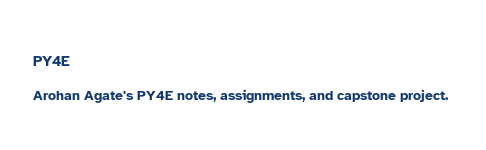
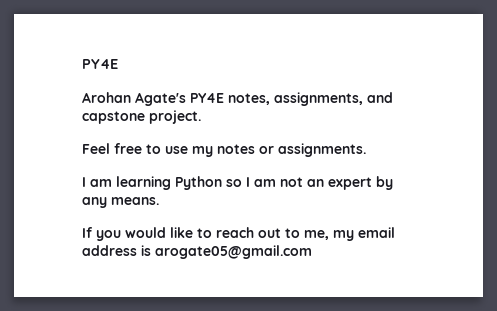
(449, 95) none -> [82,143,366,157] [82,176,393,190] [82,197,159,208] [82,227,395,241] [82,245,312,259] // Feel free to use my notes or assignments. // I am learning Python so I am not an expert by any means. // If you would like to reach out to me, my email address is arogate05@gmail.com

